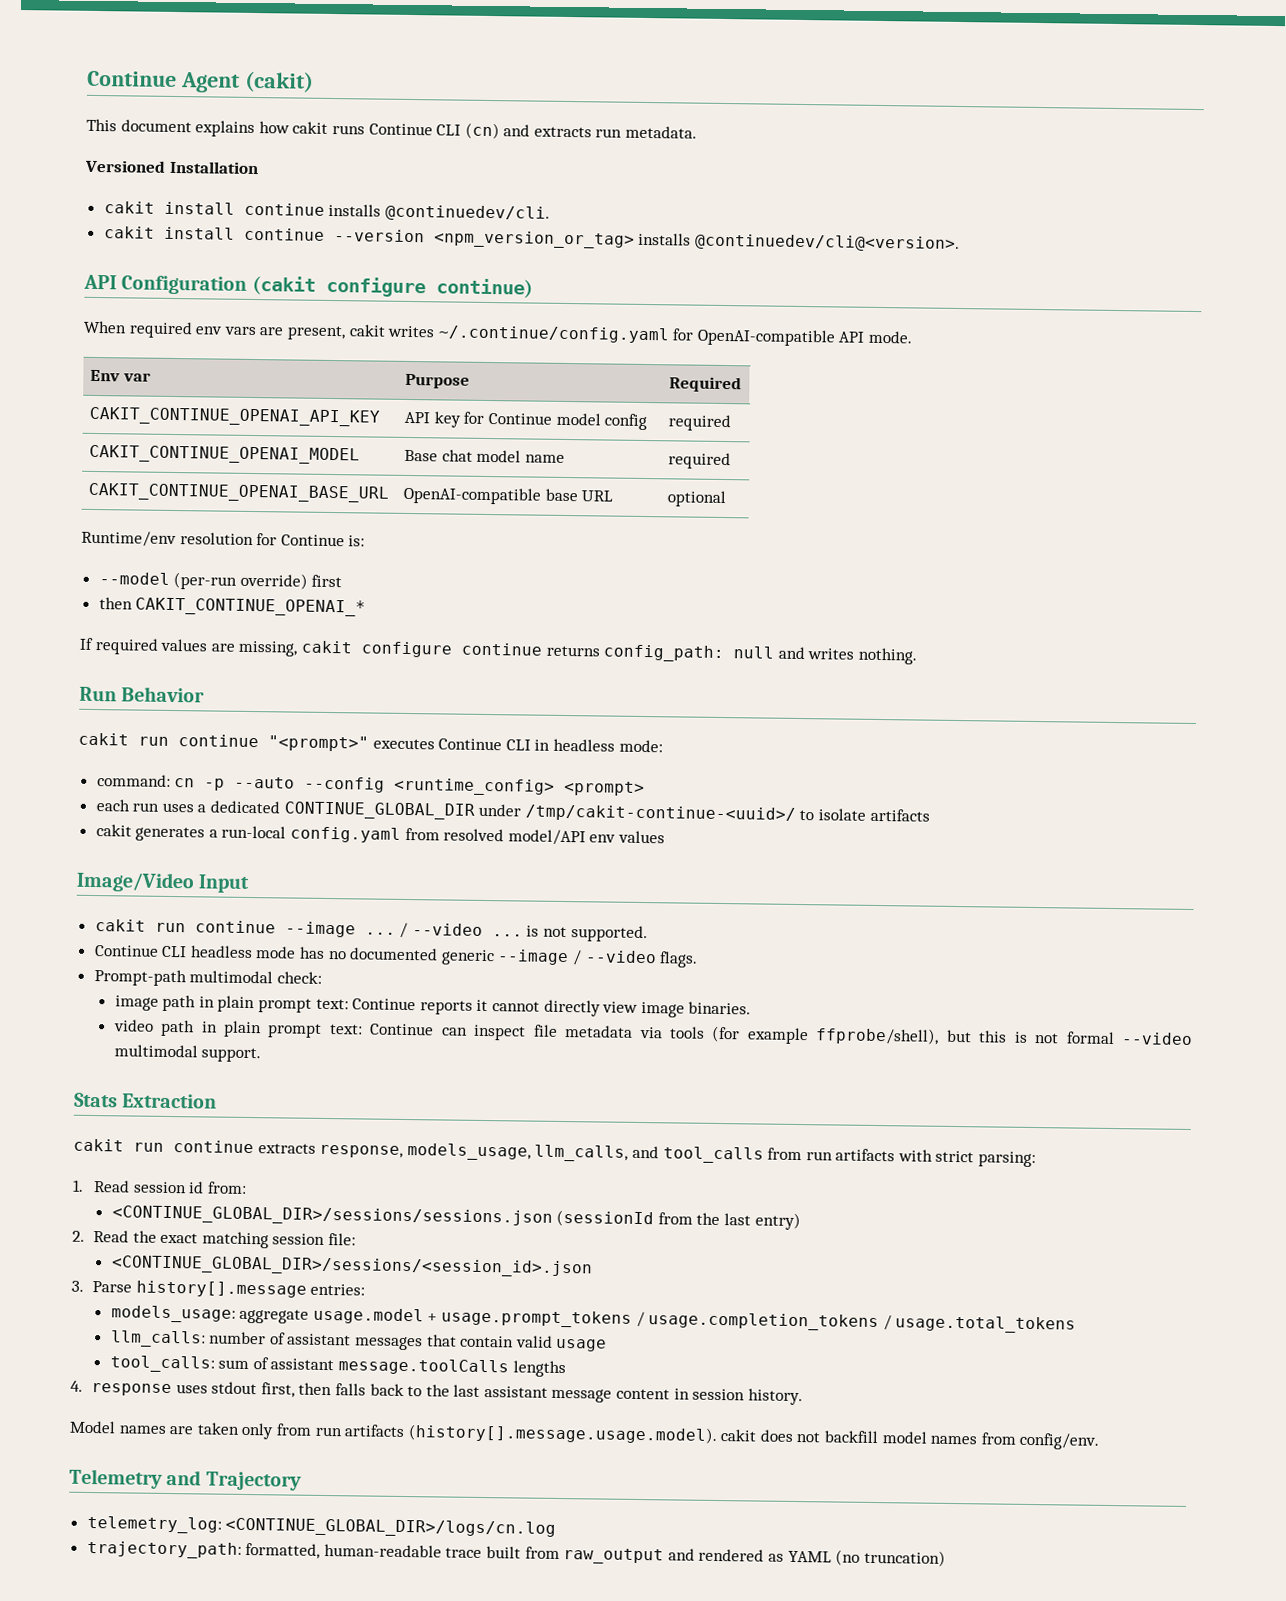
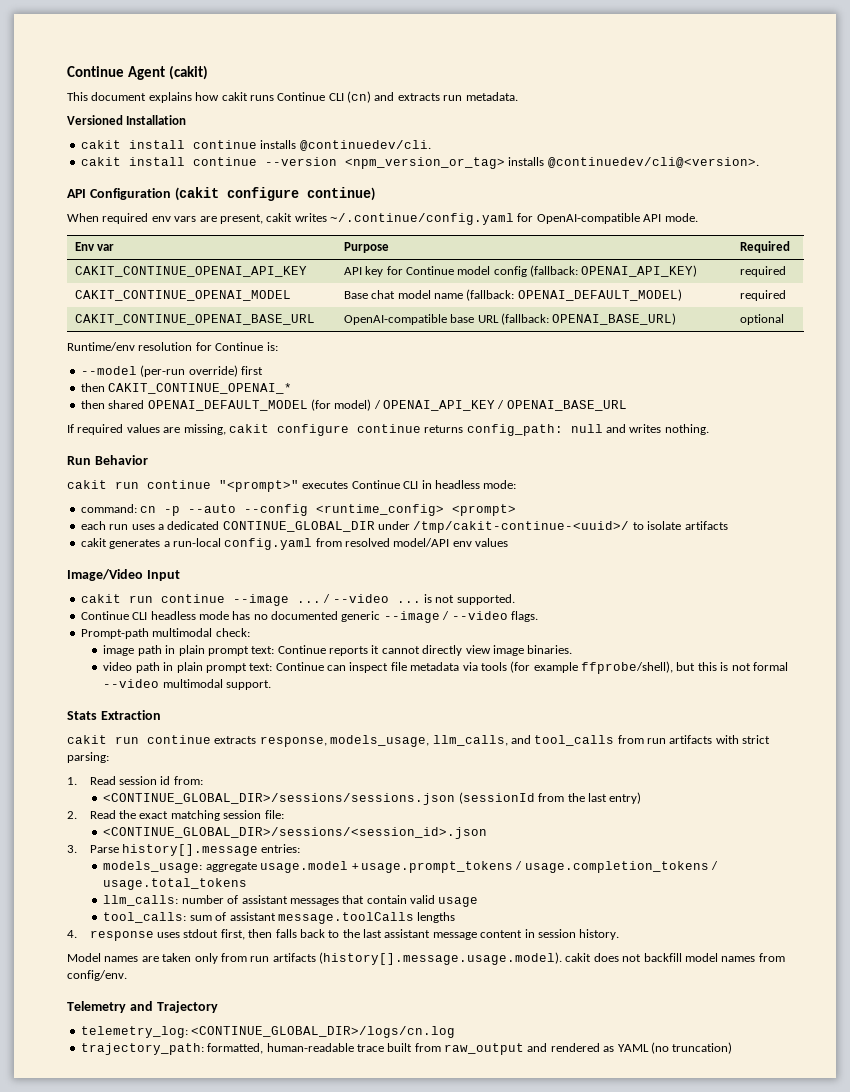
(648, 422) none -> [530,265,698,277] (fallback: OPENAI_API_KEY)
(565, 458) none -> [466,289,682,301] (fallback: OPENAI_DEFAULT_MODEL)
(614, 496) none -> [500,313,677,325] (fallback: OPENAI_BASE_URL)
(367, 607) none -> [80,399,627,411] // then shared OPENAI_DEFAULT_MODEL (for model) / OPENAI_API_KEY / OPENAI_BASE_URL

